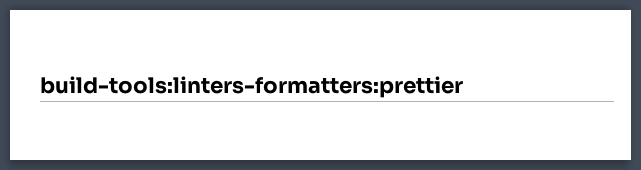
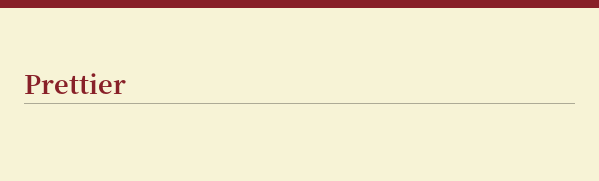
[40,76,463,98] build-tools:linters-formatters:prettier -> [24,73,126,94] Prettier

